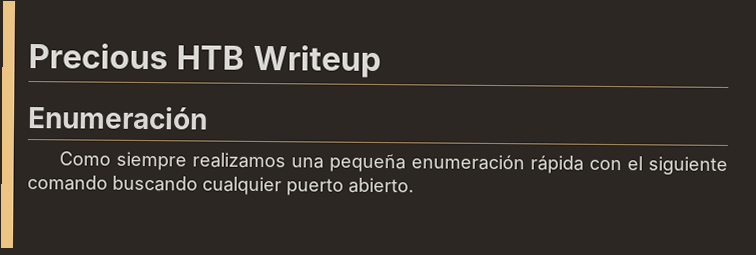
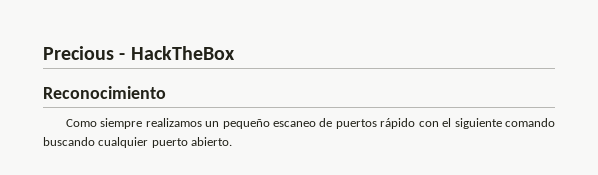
[175,44,381,79] [27,105,208,130] HTB Writeup // Enumeración -> [119,46,235,60] [43,86,166,99] - HackTheBox // Reconocimiento
[291,153,585,174] una pequeña enumeración rápida -> [205,118,416,129] un pequeño escaneo de puertos rápido

